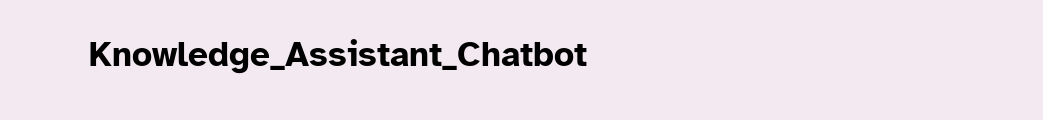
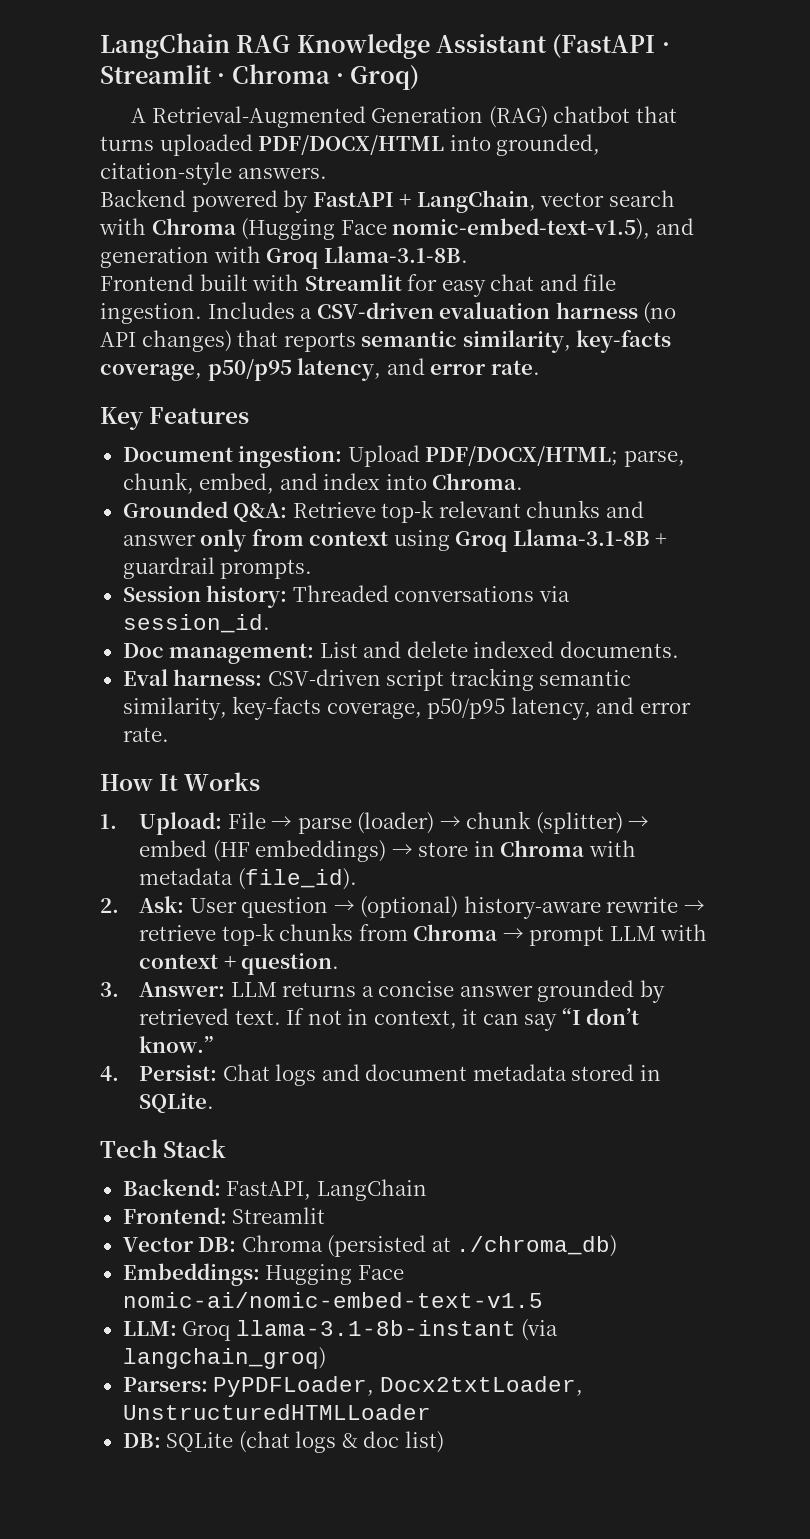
[89,39,587,74] Knowledge_Assistant_Chatbot -> [100,33,670,59] [100,64,420,90] [131,106,678,128] [100,134,601,156] [100,162,327,185] [100,189,675,213] [99,218,694,240] [100,246,468,269] [100,274,617,297] [100,302,677,324] [100,330,672,353] [100,358,540,381] [100,407,250,430] [122,445,685,468] [122,472,524,494] [122,500,644,523] [122,529,668,552] [122,557,313,579] [122,585,570,608] [122,614,270,633] [122,641,679,664] [122,668,632,691] [122,696,691,720] [122,727,169,742] [100,772,261,791] [100,811,650,835] [138,840,636,862] [138,868,357,890] [100,896,705,919] [138,923,708,946] [138,953,340,975] [100,980,665,1003] [138,1008,640,1031] [138,1036,213,1053] [100,1064,661,1086] [138,1093,214,1113] [100,1139,227,1158] [122,1179,427,1201] [122,1207,326,1224] [122,1235,618,1257] [122,1263,404,1286] [122,1292,543,1308] [122,1319,559,1341] [122,1347,326,1369] [122,1376,583,1397] [122,1404,431,1420] [122,1431,444,1453] LangChain RAG Knowledge Assistant (FastAPI · Streamlit · Chroma · Groq) // A Retrieval-Augmented Generation (RAG) chatbot that turns uploaded PDF/DOCX/HTML into grounded, citation-style answers. // Backend powered by FastAPI + LangChain, vector search with Chroma (Hugging Face nomic-embed-text-v1.5), and generation with Groq Llama-3.1-8B. // Frontend built with Streamlit for easy chat and file ingestion. Includes a CSV-driven evaluation harness (no API changes) that reports semantic similarity, key-facts coverage, p50/p95 latency, and error rate. // Key Features // Document ingestion: Upload PDF/DOCX/HTML; parse, chunk, embed, and index into Chroma. // Grounded Q&A: Retrieve top-k relevant chunks and answer only from context using Groq Llama-3.1-8B + guardrail prompts. // Session history: Threaded conversations via session_id. // Doc management: List and delete indexed documents. // Eval harness: CSV-driven script tracking semantic similarity, key-facts coverage, p50/p95 latency, and error rate. // How It Works // 1. Upload: File → parse (loader) → chunk (splitter) → embed (HF embeddings) → store in Chroma with metadata (file_id). // 2. Ask: User question → (optional) history-aware rewrite → retrieve top-k chunks from Chroma → prompt LLM with context + question. // 3. Answer: LLM returns a concise answer grounded by retrieved text. If not in context, it can say “I don’t know.” // 4. Persist: Chat logs and document metadata stored in SQLite. // Tech Stack // Backend: FastAPI, LangChain // Frontend: Streamlit // Vector DB: Chroma (persisted at ./chroma_db) // Embeddings: Hugging Face nomic-ai/nomic-embed-text-v1.5 // LLM: Groq llama-3.1-8b-instant (via langchain_groq) // Parsers: PyPDFLoader, Docx2txtLoader, UnstructuredHTMLLoader // DB: SQLite (chat logs & doc list)

